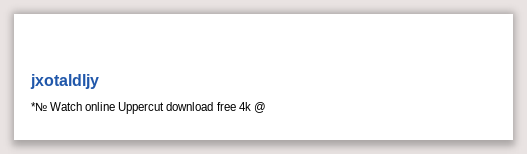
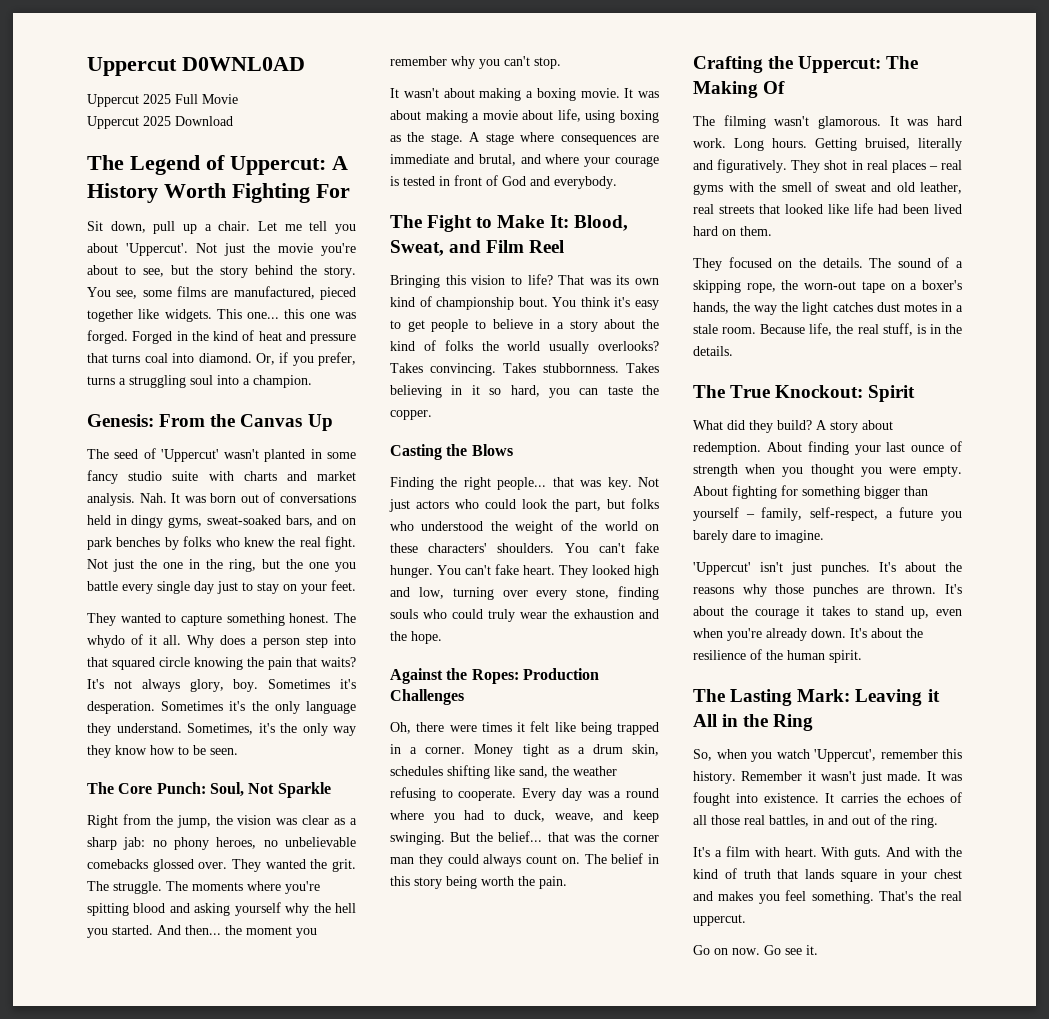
[30,74,99,89] [31,102,266,114] jxotaldljy // *№ Watch online Uppercut download free 4k @ -> [87,57,305,76] [87,94,238,107] [87,116,233,129] [87,155,348,175] [87,183,350,203] [87,221,356,234] [87,243,356,256] [87,265,356,278] [87,286,356,300] [87,309,356,322] [87,330,356,344] [87,352,356,366] [87,375,312,388] [87,414,333,431] [87,448,356,462] [87,470,356,484] [87,492,356,506] [87,515,356,528] [87,536,356,550] [87,559,356,572] [87,580,356,594] [87,613,356,626] [87,634,356,648] [87,657,356,670] [87,679,356,692] [87,701,356,714] [87,723,356,736] [87,745,238,758] [87,782,331,798] [87,814,357,828] [87,837,356,850] [87,859,356,872] [87,881,320,894] [87,902,356,916] [87,925,317,938] [390,56,561,69] [390,88,659,101] [390,109,659,123] [390,132,659,145] [390,154,659,167] [390,175,617,189] [390,215,628,232] [390,240,565,256] [390,274,659,288] [390,296,659,310] [390,319,659,332] [390,340,659,354] [390,363,659,376] [390,385,659,398] [390,410,432,420] [390,444,513,460] [390,477,659,490] [389,498,659,512] [390,520,659,534] [390,542,659,553] [390,564,659,578] [390,586,659,600] [390,609,659,622] [390,631,442,644] [390,668,599,684] [390,689,464,705] [390,721,659,735] [390,744,659,757] [390,765,617,779] [390,787,659,801] [390,810,659,823] [390,831,659,845] [390,853,659,867] [390,876,567,889] [693,56,919,73] [693,81,786,98] [693,115,962,129] [693,138,962,151] [693,159,962,173] [693,181,962,195] [693,203,962,214] [693,226,772,236] [693,257,963,271] [693,280,962,293] [693,302,963,315] [693,323,962,336] [693,346,733,356] [693,385,916,402] [693,420,893,433] [693,441,962,455] [693,464,962,477] [693,485,928,499] [693,507,962,521] [693,530,824,543] [693,562,962,575] [693,584,962,597] [693,606,962,619] [693,628,923,641] [693,649,862,663] [693,689,940,706] [693,714,814,731] [693,749,962,762] [693,771,962,784] [693,792,962,806] [693,814,938,828] [693,846,962,860] [693,868,962,882] [693,890,962,904] [693,914,746,926] [693,945,818,955] Uppercut D0WNL0AD // Uppercut 2025 Full Movie // Uppercut 2025 Download // The Legend of Uppercut: A History Worth Fighting For // Sit down, pull up a chair. Let me tell you about 'Uppercut'. Not just the movie you're about to see, but the story behind the story. You see, some films are manufactured, pieced together like widgets. This one... this one was forged. Forged in the kind of heat and pressure that turns coal into diamond. Or, if you prefer, turns a struggling soul into a champion. // Genesis: From the Canvas Up // The seed of 'Uppercut' wasn't planted in some fancy studio suite with charts and market analysis. Nah. It was born out of conversations held in dingy gyms, sweat-soaked bars, and on park benches by folks who knew the real fight. Not just the one in the ring, but the one you battle every single day just to stay on your feet. // They wanted to capture something honest. The whydo of it all. Why does a person step into that squared circle knowing the pain that waits? It's not always glory, boy. Sometimes it's desperation. Sometimes it's the only language they understand. Sometimes, it's the only way they know how to be seen. // The Core Punch: Soul, Not Sparkle // Right from the jump, the vision was clear as a sharp jab: no phony heroes, no unbelievable comebacks glossed over. They wanted the grit. The struggle. The moments where you're spitting blood and asking yourself why the hell you started. And then... the moment you remember why you can't stop. // It wasn't about making a boxing movie. It was about making a movie about life, using boxing as the stage. A stage where consequences are immediate and brutal, and where your courage is tested in front of God and everybody. // The Fight to Make It: Blood, Sweat, and Film Reel // Bringing this vision to life? That was its own kind of championship bout. You think it's easy to get people to believe in a story about the kind of folks the world usually overlooks? Takes convincing. Takes stubbornness. Takes believing in it so hard, you can taste the copper. // Casting the Blows // Finding the right people... that was key. Not just actors who could look the part, but folks who understood the weight of the world on these characters' shoulders. You can't fake hunger. You can't fake heart. They looked high and low, turning over every stone, finding souls who could truly wear the exhaustion and the hope. // Against the Ropes: Production Challenges // Oh, there were times it felt like being trapped in a corner. Money tight as a drum skin, schedules shifting like sand, the weather refusing to cooperate. Every day was a round where you had to duck, weave, and keep swinging. But the belief... that was the corner man they could always count on. The belief in this story being worth the pain. // Crafting the Uppercut: The Making Of // The filming wasn't glamorous. It was hard work. Long hours. Getting bruised, literally and figuratively. They shot in real places – real gyms with the smell of sweat and old leather, real streets that looked like life had been lived hard on them. // They focused on the details. The sound of a skipping rope, the worn-out tape on a boxer's hands, the way the light catches dust motes in a stale room. Because life, the real stuff, is in the details. // The True Knockout: Spirit // What did they build? A story about redemption. About finding your last ounce of strength when you thought you were empty. About fighting for something bigger than yourself – family, self-respect, a future you barely dare to imagine. // 'Uppercut' isn't just punches. It's about the reasons why those punches are thrown. It's about the courage it takes to stand up, even when you're already down. It's about the resilience of the human spirit. // The Lasting Mark: Leaving it All in the Ring // So, when you watch 'Uppercut', remember this history. Remember it wasn't just made. It was fought into existence. It carries the echoes of all those real battles, in and out of the ring. // It's a film with heart. With guts. And with the kind of truth that lands square in your chest and makes you feel something. That's the real uppercut. // Go on now. Go see it.

